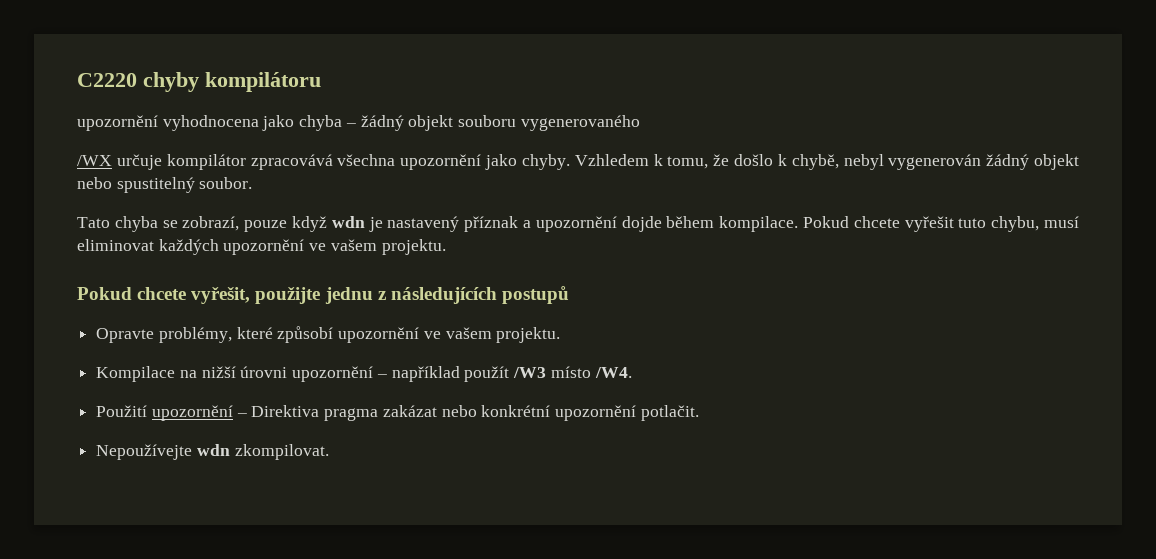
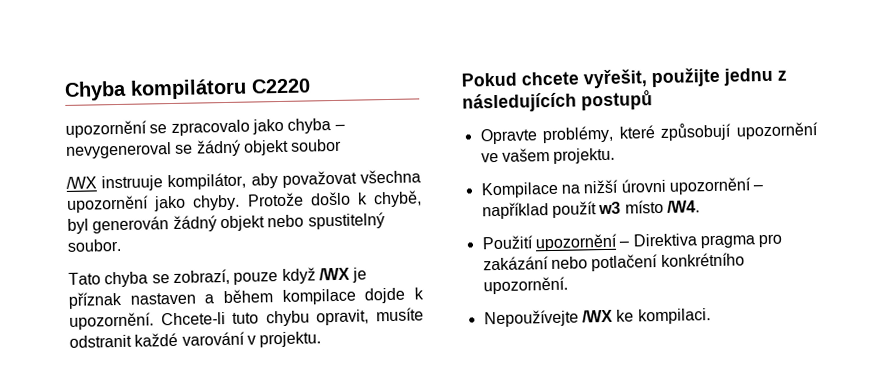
(77, 80) none -> [64,78,247,101] Chyba kompilátoru
[143,72,321,92] [77,115,259,131] chyby kompilátoru // upozornění vyhodnocena -> [65,119,250,138] // upozornění se zpracovalo
[360,115,640,131] [77,154,730,170] žádný objekt souboru vygenerovaného // /WX určuje kompilátor zpracovává všechna upozornění jako chyby. Vzhledem k tomu, že -> [65,138,343,159] [66,169,422,192] [66,192,304,213] nevygeneroval se žádný objekt soubor // /WX instruuje kompilátor, aby považovat všechna upozornění jako chyby. Protože
[843,154,982,170] nebyl vygenerován -> [67,216,170,234] byl generován
[331,216,1079,232] [77,239,377,255] wdn je nastavený příznak a upozornění dojde během kompilace. Pokud chcete vyřešit tuto chybu, musí eliminovat každých upozornění ve vašem -> [318,267,368,283] [68,287,425,309] [69,307,424,330] [69,331,256,348] /WX je příznak nastaven a během kompilace dojde k upozornění. Chcete-li tuto chybu opravit, musíte odstranit každé varování v
[277,326,334,343] způsobí -> [660,122,733,141] způsobují
[513,367,547,378] /W3 -> [598,201,622,215] w3
[382,405,699,421] [96,444,329,460] zakázat nebo konkrétní upozornění potlačit. // Nepoužívejte wdn zkompilovat. -> [758,233,784,248] [482,252,745,272] [482,276,568,295] [483,308,711,328] pro zakázání nebo potlačení konkrétního upozornění. // Nepoužívejte /WX ke kompilaci.

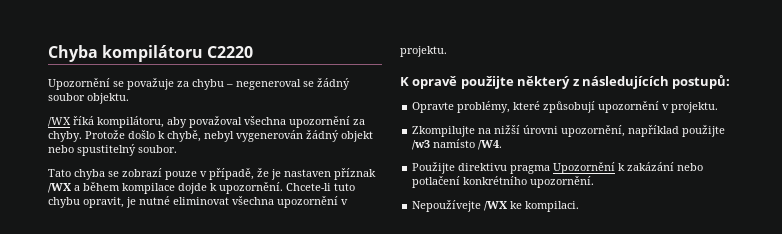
[65,118,345,138] [65,142,172,159] upozornění se zpracovalo jako chyba – nevygeneroval -> [48,78,301,90] Upozornění se považuje za chybu – negeneroval
[242,139,289,156] objekt -> (350, 84) none
[66,169,422,192] [66,195,187,213] // /WX instruuje kompilátor, aby považovat všechna upozornění jako -> [87,93,129,104] [48,116,365,128] objektu. // /WX říká kompilátoru, aby považoval všechna upozornění za
[67,216,170,234] byl generován -> [204,130,303,142] nebyl vygenerován
[172,267,368,286] [68,291,196,309] zobrazí, pouze když /WX je příznak nastaven -> [122,168,376,180] [48,183,71,193] zobrazí pouze v případě, že je nastaven příznak /WX
[376,307,424,322] [69,331,322,348] [461,67,774,89] musíte odstranit každé varování v projektu. // Pokud chcete vyřešit, použijte jednu -> [126,196,348,208] [400,46,447,57] [400,76,571,89] je nutné eliminovat všechna upozornění v projektu. // K opravě použijte některý
[581,90,653,111] postupů -> [672,75,731,89] postupů:
[480,147,616,164] [480,181,559,199] ve vašem projektu. // Kompilace -> [662,102,719,113] [412,126,476,137] v projektu. // Zkompilujte
[668,177,764,195] [481,199,700,220] [481,233,784,252] upozornění – například použít w3 místo /W4. // Použití upozornění – Direktiva pragma pro -> [561,125,726,137] [412,139,503,150] [412,162,626,174] upozornění, například použijte /w3 namísto /W4. // Použijte direktivu pragma Upozornění k

